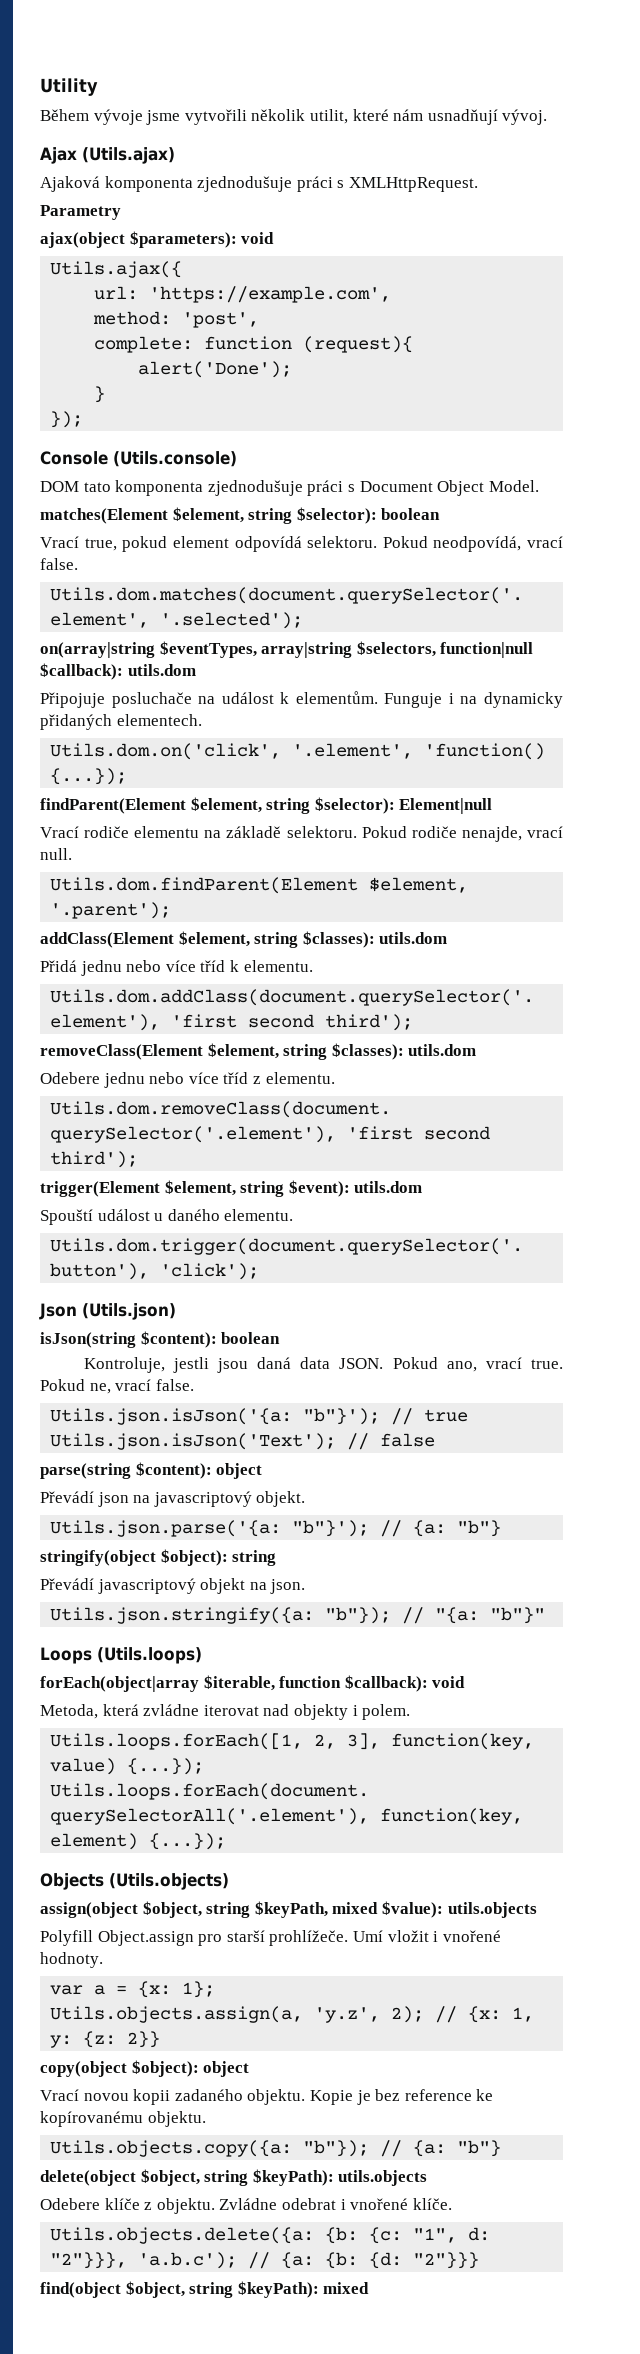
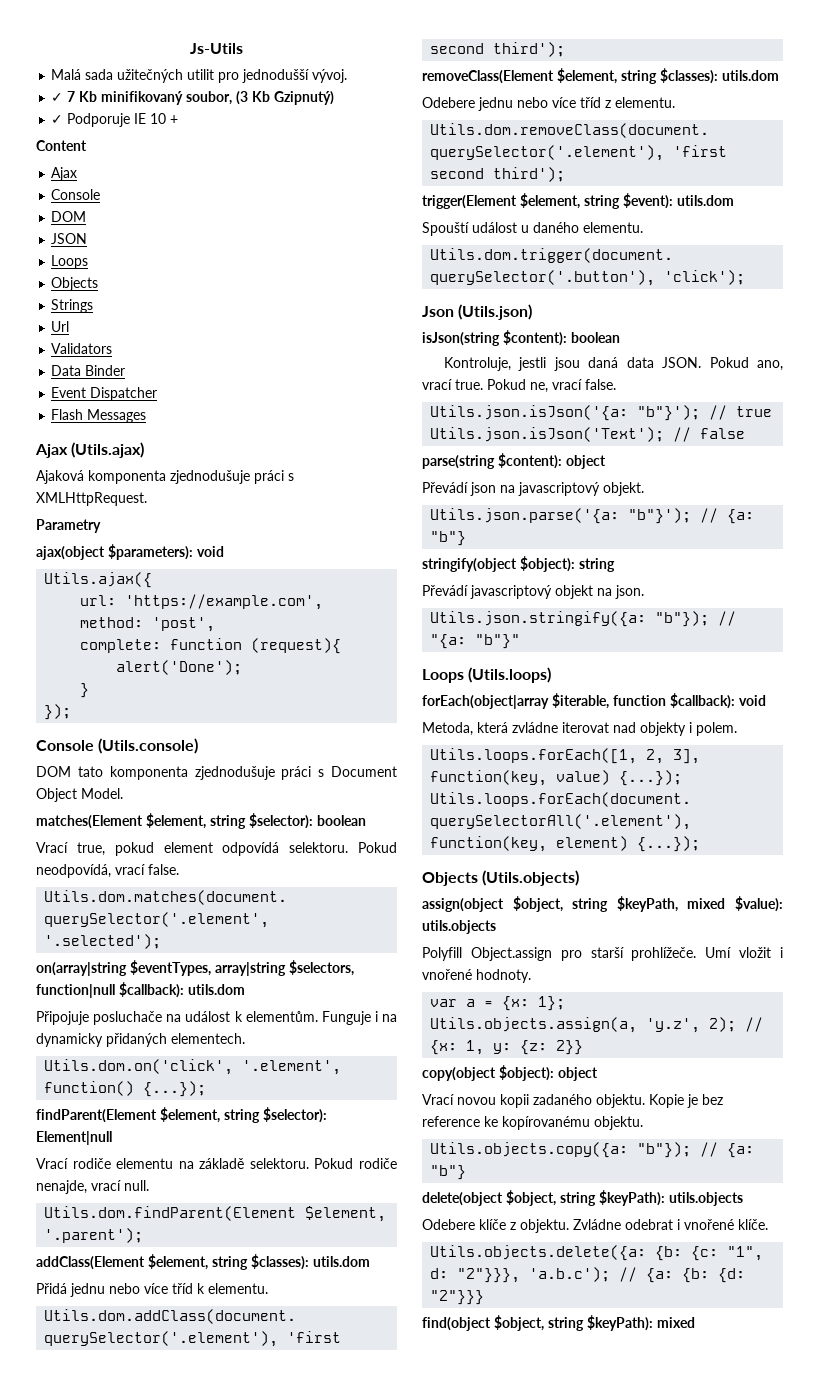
[40,78,98,96] [40,109,548,125] Utility // Během vývoje jsme vytvořili několik utilit, které nám usnadňují vývoj. -> [190,43,243,54] [51,69,348,83] [51,91,335,105] [51,113,179,127] [36,140,87,151] [51,167,78,181] [51,189,101,200] [51,211,87,222] [51,233,88,244] [51,255,89,269] [51,277,99,291] [51,299,94,313] [51,321,70,332] [51,343,113,354] [51,365,126,376] [51,387,158,401] [51,409,147,423] Js-Utils // Malá sada užitečných utilit pro jednodušší vývoj. // ✓ 7 Kb minifikovaný soubor, (3 Kb Gzipnutý) // ✓ Podporuje IE 10 + // Content // Ajax // Console // DOM // JSON // Loops // Objects // Strings // Url // Validators // Data Binder // Event Dispatcher // Flash Messages
[424,743,546,760] 'function() -> [44,1081,135,1096] function()

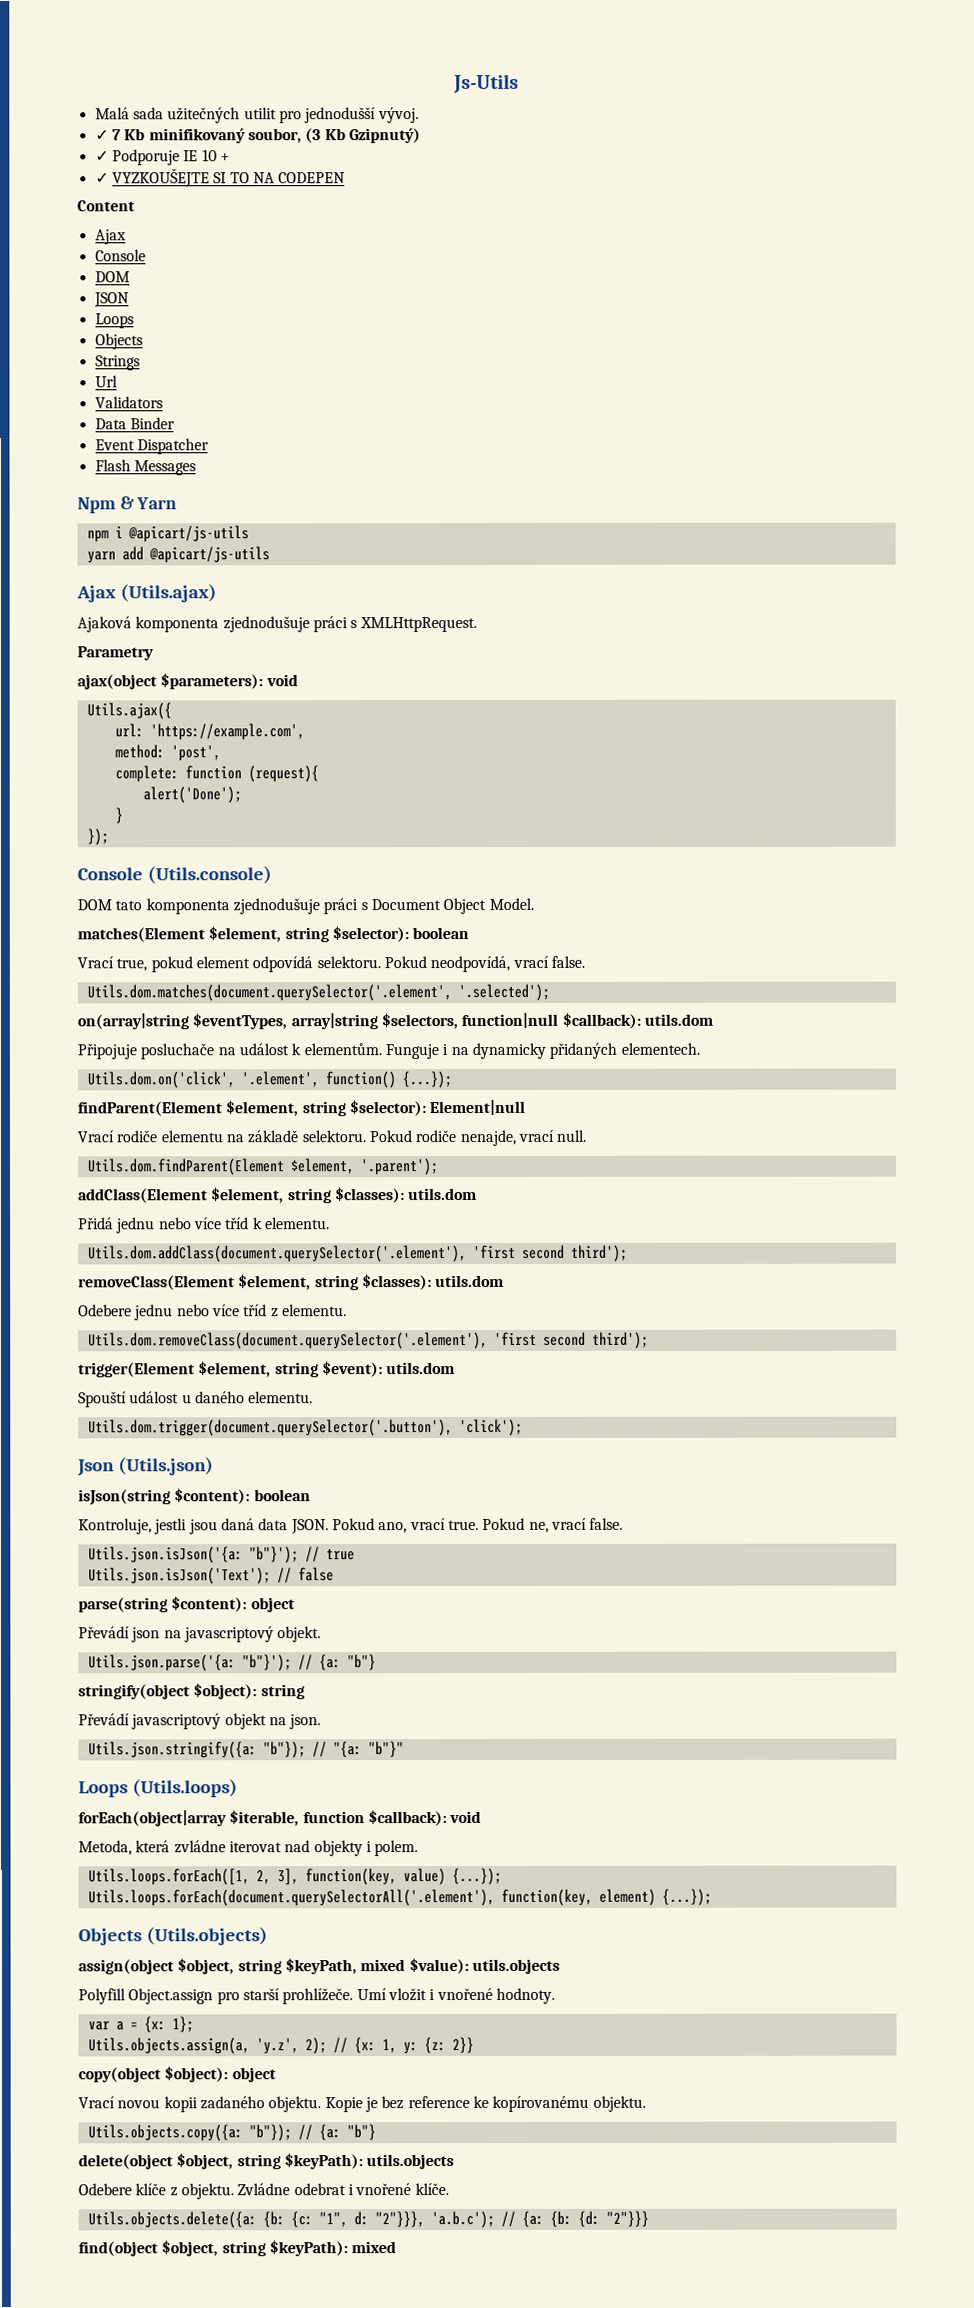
(179, 119) none -> [94,168,346,188] // ✓ VYZKOUŠEJTE SI TO NA CODEPEN
(147, 416) none -> [77,496,178,514] [86,525,249,543] [86,546,270,564] // Npm & Yarn // npm i @apicart/js-utils // yarn add @apicart/js-utils

